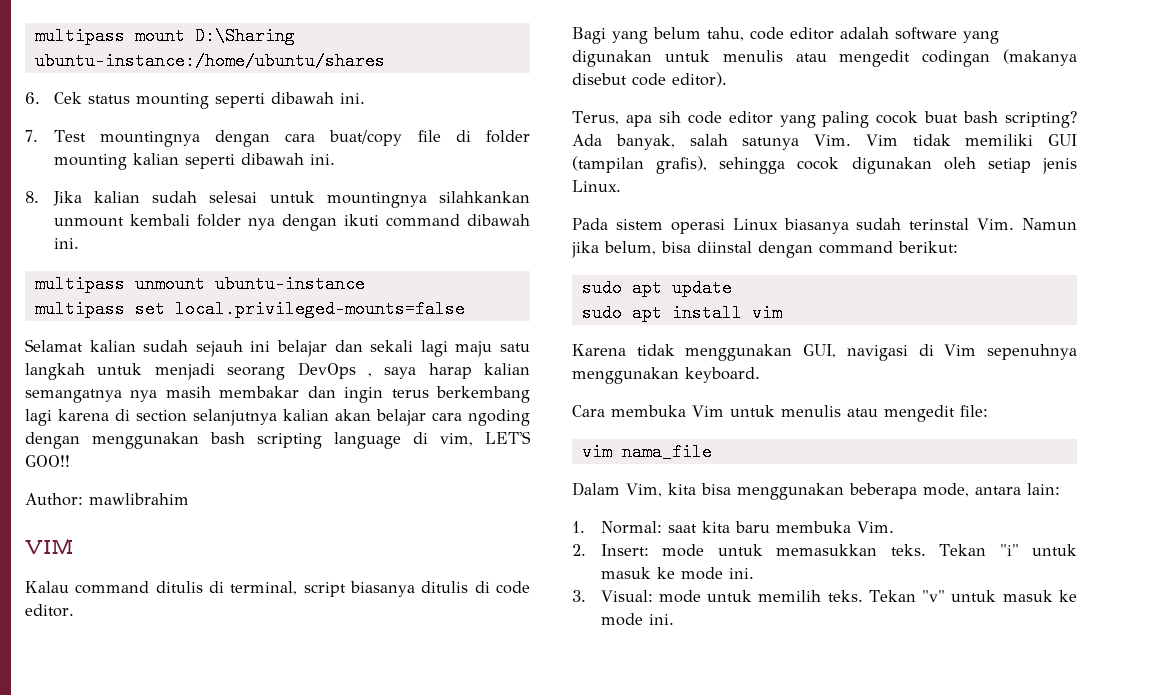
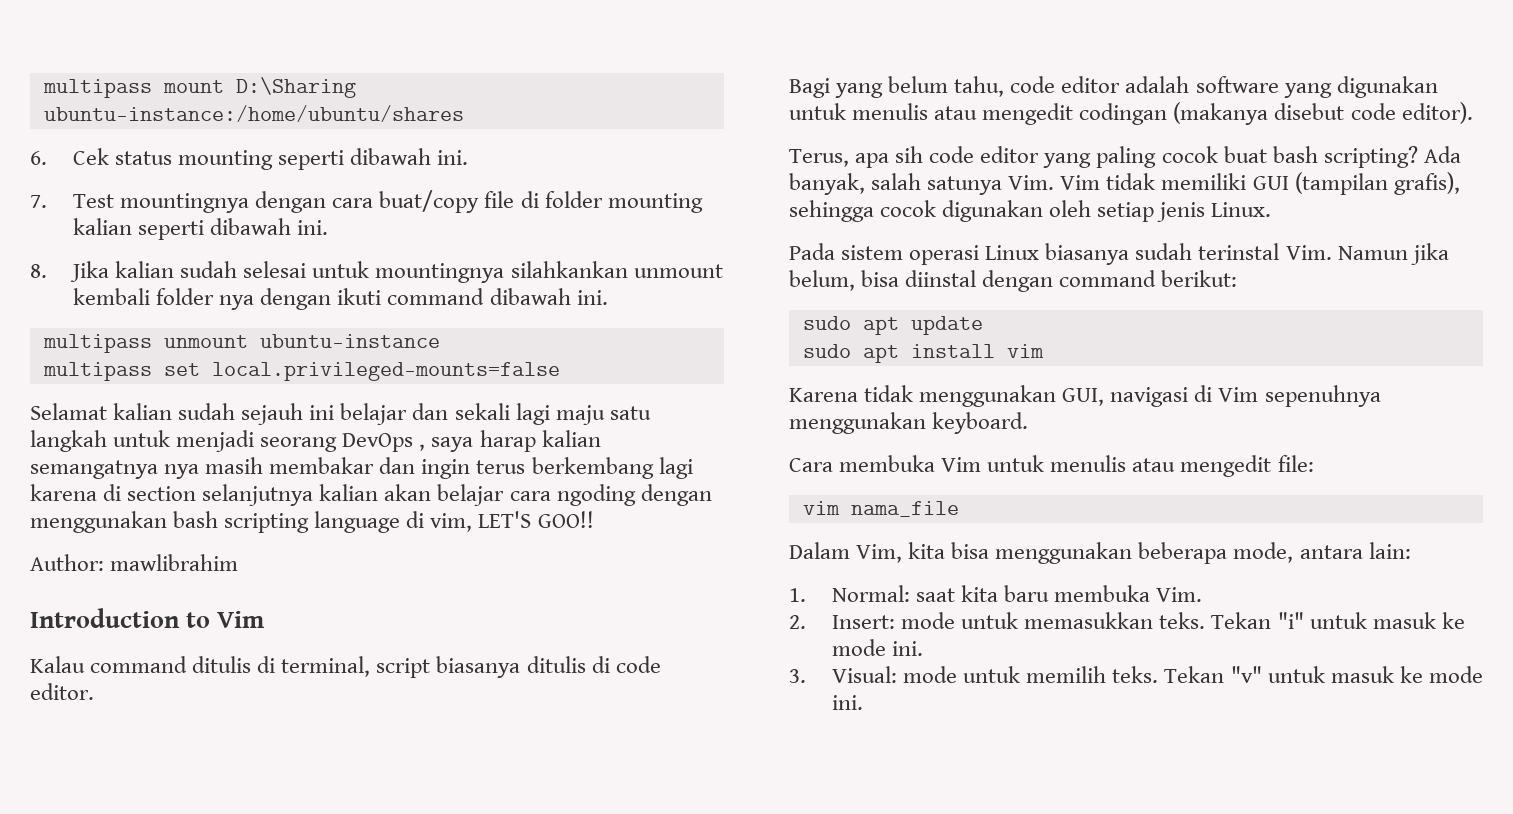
[25,538,74,554] VIM -> [30,608,266,628] Introduction to Vim

